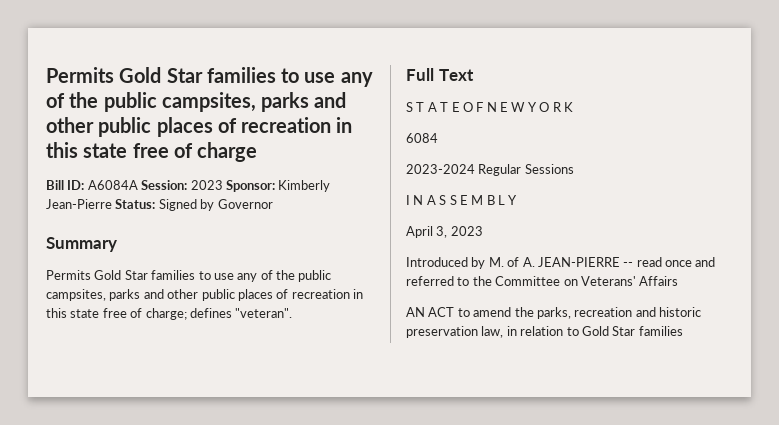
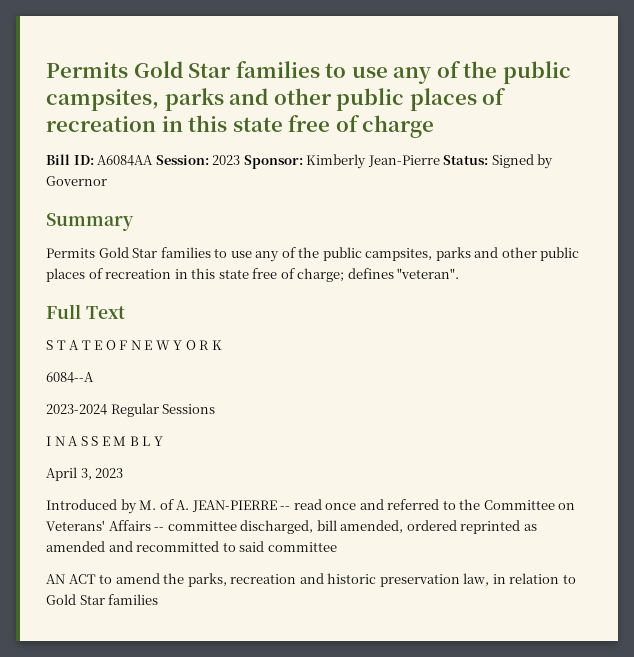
[87,180,138,190] A6084A -> [97,155,154,166] A6084AA
[406,133,438,143] 6084 -> [46,372,94,383] 6084--A
(679, 281) none -> [154,520,537,534] [46,541,337,552] -- committee discharged, bill amended, ordered reprinted as amended and recommitted to said committee

